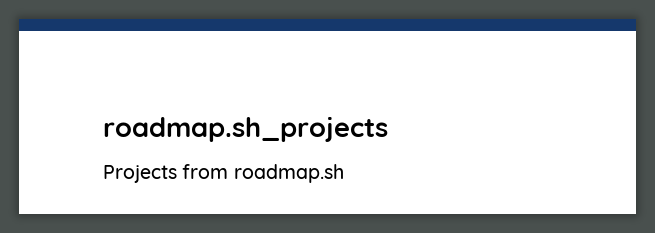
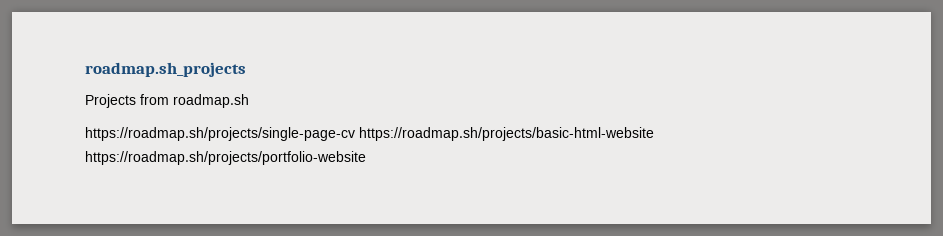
(344, 173) none -> [85,127,654,141] [85,151,366,165] // https://roadmap.sh/projects/single-page-cv https://roadmap.sh/projects/basic-html-website https://roadmap.sh/projects/portfolio-website

